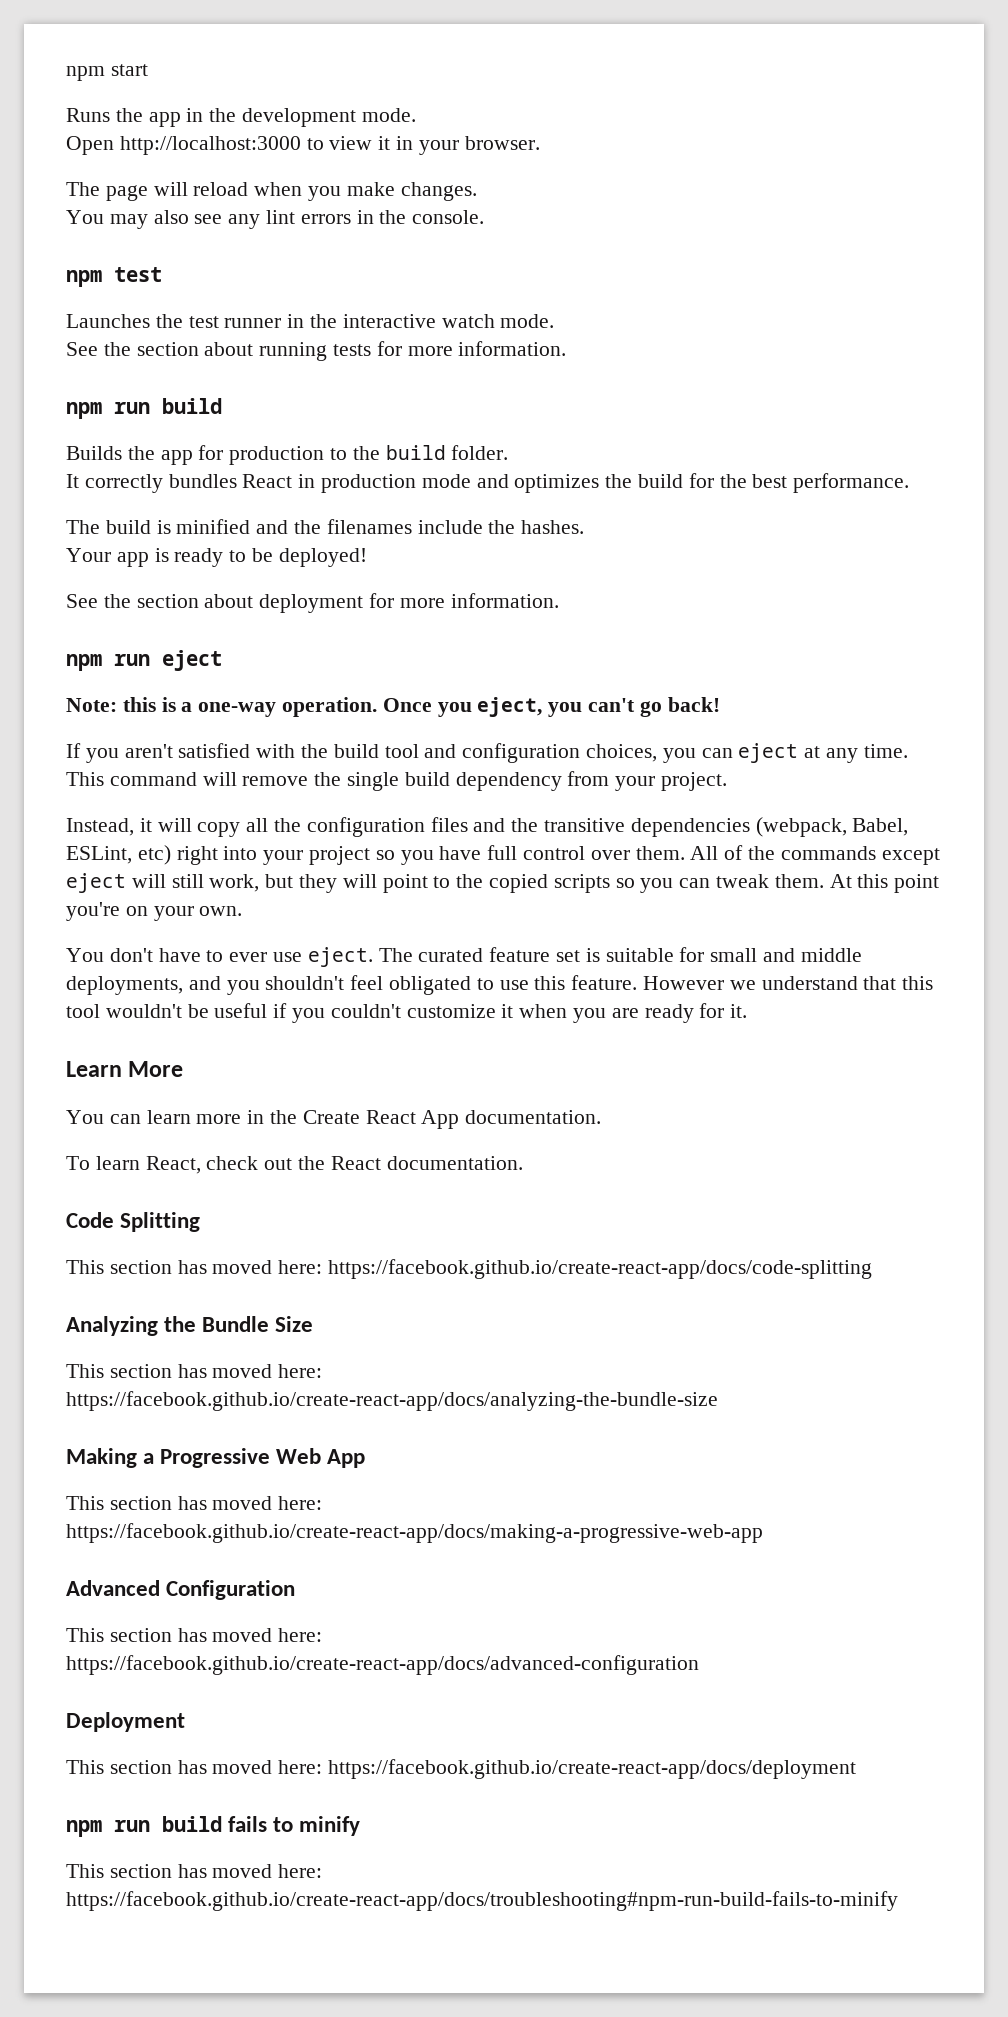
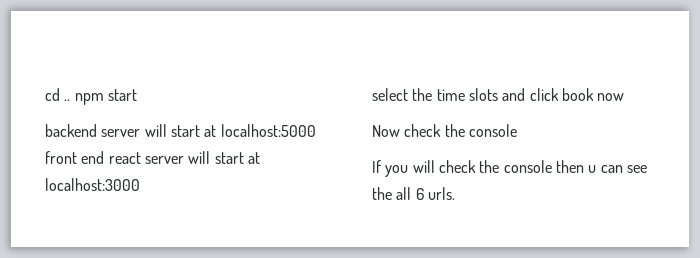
(66, 73) none -> [45,88,71,101] cd ..
[66,108,416,127] [66,136,540,155] [66,182,477,201] [66,210,485,229] [66,267,162,287] [66,314,555,328] [66,341,567,361] [66,398,222,419] [66,445,509,465] [66,473,910,493] [66,519,585,534] [66,548,367,567] [66,593,559,613] [66,650,222,671] [66,697,720,717] [66,743,908,763] [66,771,728,791] [66,817,909,837] [66,845,940,865] [66,873,940,893] [66,902,243,921] [66,947,862,967] [66,975,934,995] [66,1003,748,1023] [66,1061,184,1077] [66,1110,602,1129] [66,1156,523,1174] [66,1212,201,1232] [66,1259,873,1279] [66,1316,314,1336] [66,1364,323,1378] [66,1391,718,1411] [66,1448,366,1468] [66,1496,323,1510] [66,1523,763,1543] [66,1580,296,1600] [66,1628,323,1642] [66,1655,699,1675] [66,1712,185,1732] [66,1759,857,1779] [66,1816,361,1837] [66,1864,323,1878] [66,1891,898,1911] Runs the app in the development mode. // Open http://localhost:3000 to view it in your browser. // The page will reload when you make changes. // You may also see any lint errors in the console. // npm test // Launches the test runner in the interactive watch mode. // See the section about running tests for more information. // npm run build // Builds the app for production to the build folder. // It correctly bundles React in production mode and optimizes the build for the best performance. // The build is minified and the filenames include the hashes. // Your app is ready to be deployed! // See the section about deployment for more information. // npm run eject // Note: this is a one-way operation. Once you eject, you can't go back! // If you aren't satisfied with the build tool and configuration choices, you can eject at any time. This command will remove the single build dependency from your project. // Instead, it will copy all the configuration files and the transitive dependencies (webpack, Babel, ESLint, etc) right into your project so you have full control over them. All of the commands except eject will still work, but they will point to the copied scripts so you can tweak them. At this point you're on your own. // You don't have to ever use eject. The curated feature set is suitable for small and middle deployments, and you shouldn't feel obligated to use this feature. However we understand that this tool wouldn't be useful if you couldn't customize it when you are ready for it. // Learn More // You can learn more in the Create React App documentation. // To learn React, check out the React documentation. // Code Splitting // This section has moved here: https://facebook.github.io/create-react-app/docs/code-splitting // Analyzing the Bundle Size // This section has moved here: https://facebook.github.io/create-react-app/docs/analyzing-the-bundle-size // Making a Progressive Web App // This section has moved here: https://facebook.github.io/create-react-app/docs/making-a-progressive-web-app // Advanced Configuration // This section has moved here: https://facebook.github.io/create-react-app/docs/advanced-configuration // Deployment // This section has moved here: https://facebook.github.io/create-react-app/docs/deployment // npm run build fails to minify // This section has moved here: https://facebook.github.io/create-react-app/docs/troubleshooting#npm-run-build-fails-to-minify -> [45,124,316,137] [45,151,260,164] [45,178,140,191] [372,88,625,101] [372,124,517,137] [372,160,647,177] [372,187,455,200] backend server will start at localhost:5000 front end react server will start at localhost:3000 // select the time slots and click book now // Now check the console // If you will check the console then u can see the all 6 urls.

